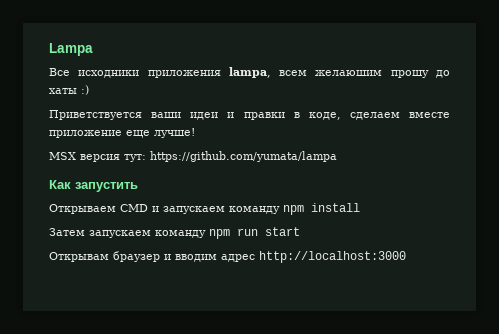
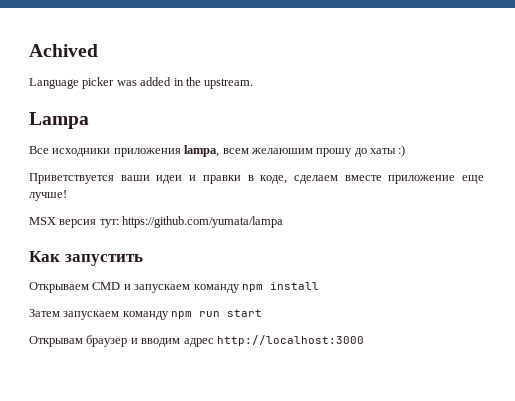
(49, 49) none -> [29,44,98,57] [29,77,254,89] Achived // Language picker was added in the upstream. //

